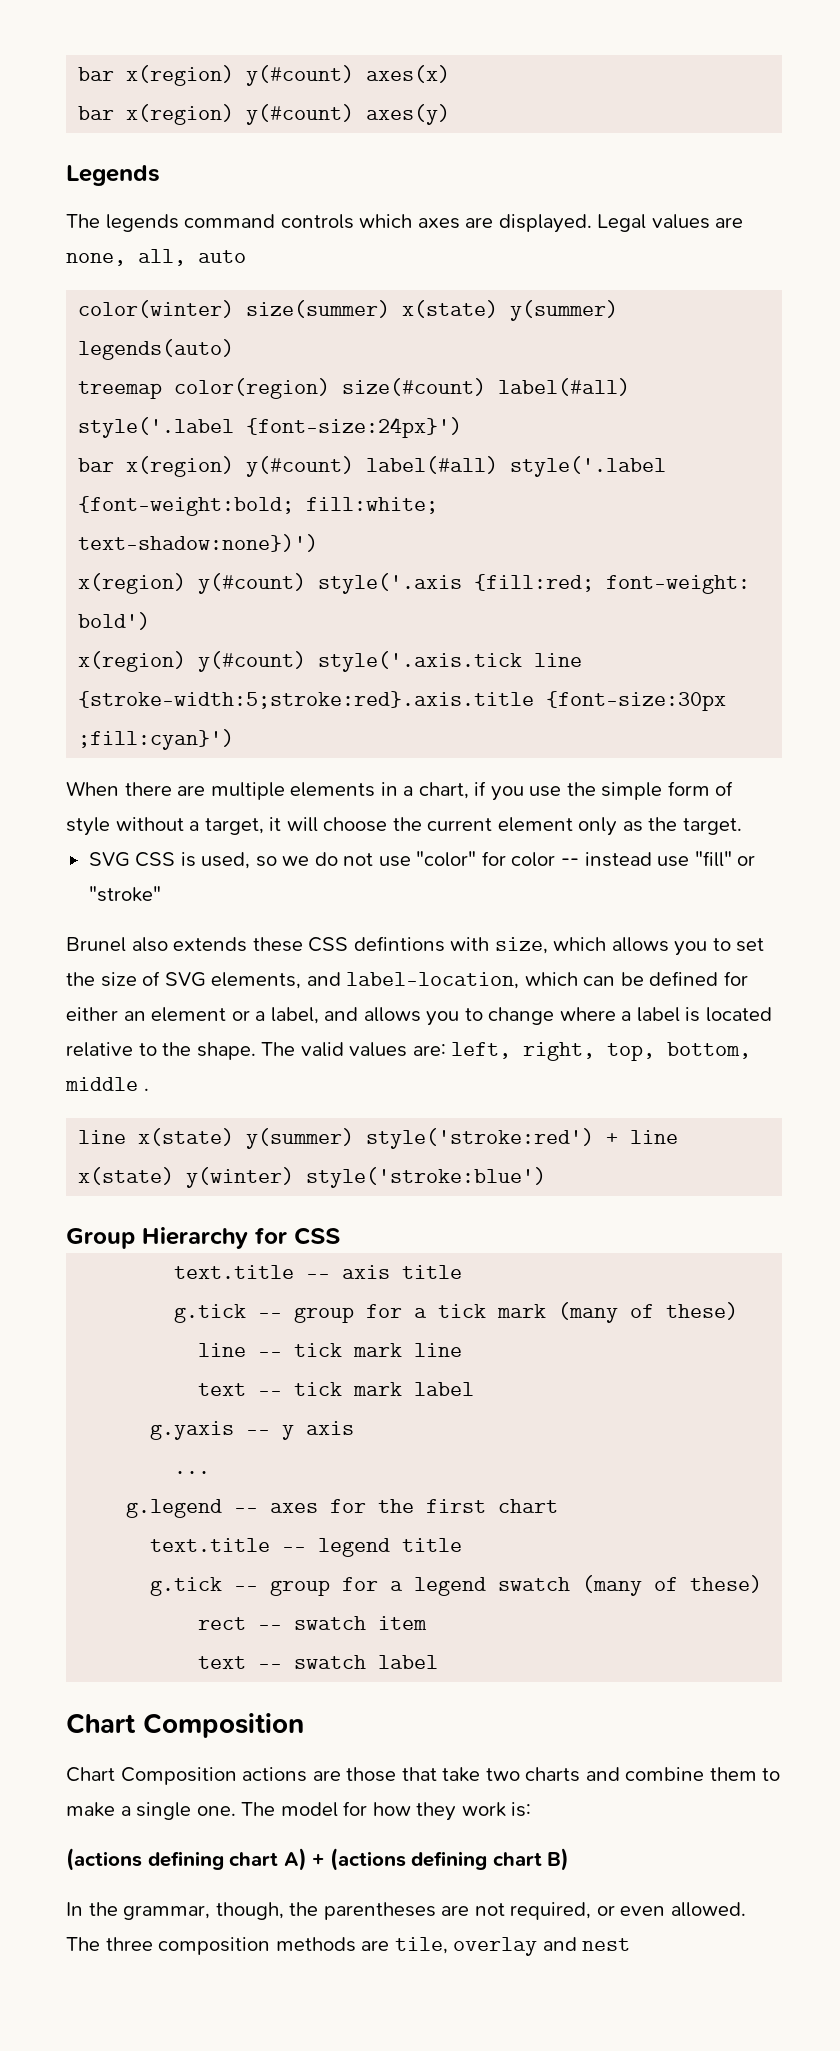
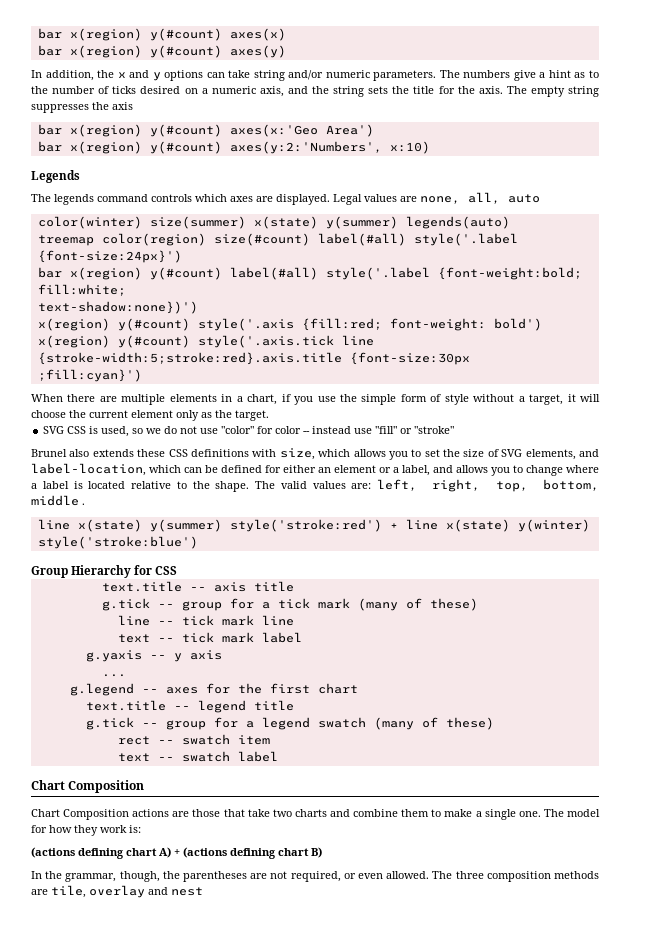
(451, 114) none -> [31,70,599,81] [31,86,600,97] [31,102,133,113] [37,124,374,137] [37,141,430,154] // In addition, the x and y options can take string and/or numeric parameters. The numbers give a hint as to the number of ticks desired on a numeric axis, and the string sets the title for the axis. The empty string suppresses the axis // bar x(region) y(#count) axes(x:'Geo Area') // bar x(region) y(#count) axes(y:2:'Numbers', x:10)
[353,936,445,952] defintions -> [190,449,249,457] definitions

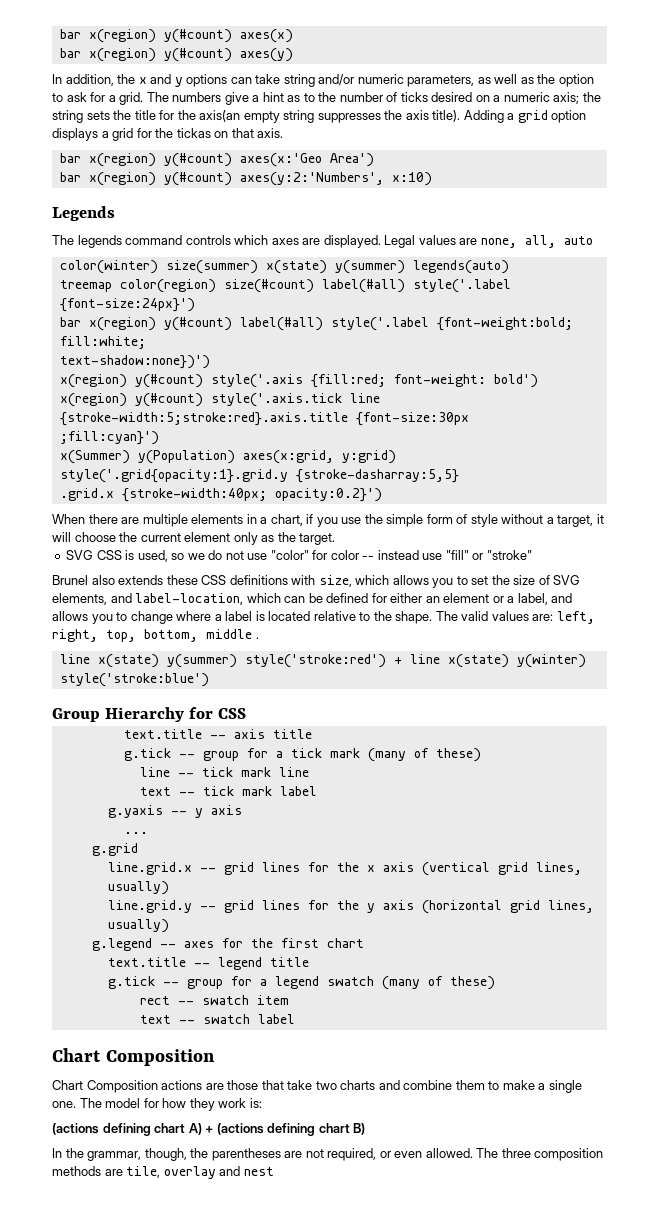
[373,70,437,81] parameters. -> [407,74,594,87] [52,92,144,105] parameters, as well as the option to ask for a grid.
[259,86,308,97] axis, and -> [553,92,580,104] axis;
[478,86,527,94] axis. The -> [199,110,241,122] axis(an
(133, 106) none -> [432,110,587,123] [52,128,284,141] title). Adding a grid option displays a grid for the tickas on that axis.
(142, 375) none -> [59,450,396,464] [59,469,459,483] [59,488,382,502] // x(Summer) y(Population) axes(x:grid, y:grid) style('.grid{opacity:1}.grid.y {stroke-dasharray:5,5} // .grid.x {stroke-width:40px; opacity:0.2}')
(126, 675) none -> [91,843,138,856] [107,862,582,876] [107,881,169,895] [107,900,594,914] [107,919,169,933] // g.grid // line.grid.x -- grid lines for the x axis (vertical grid lines, usually) // line.grid.y -- grid lines for the y axis (horizontal grid lines, usually)

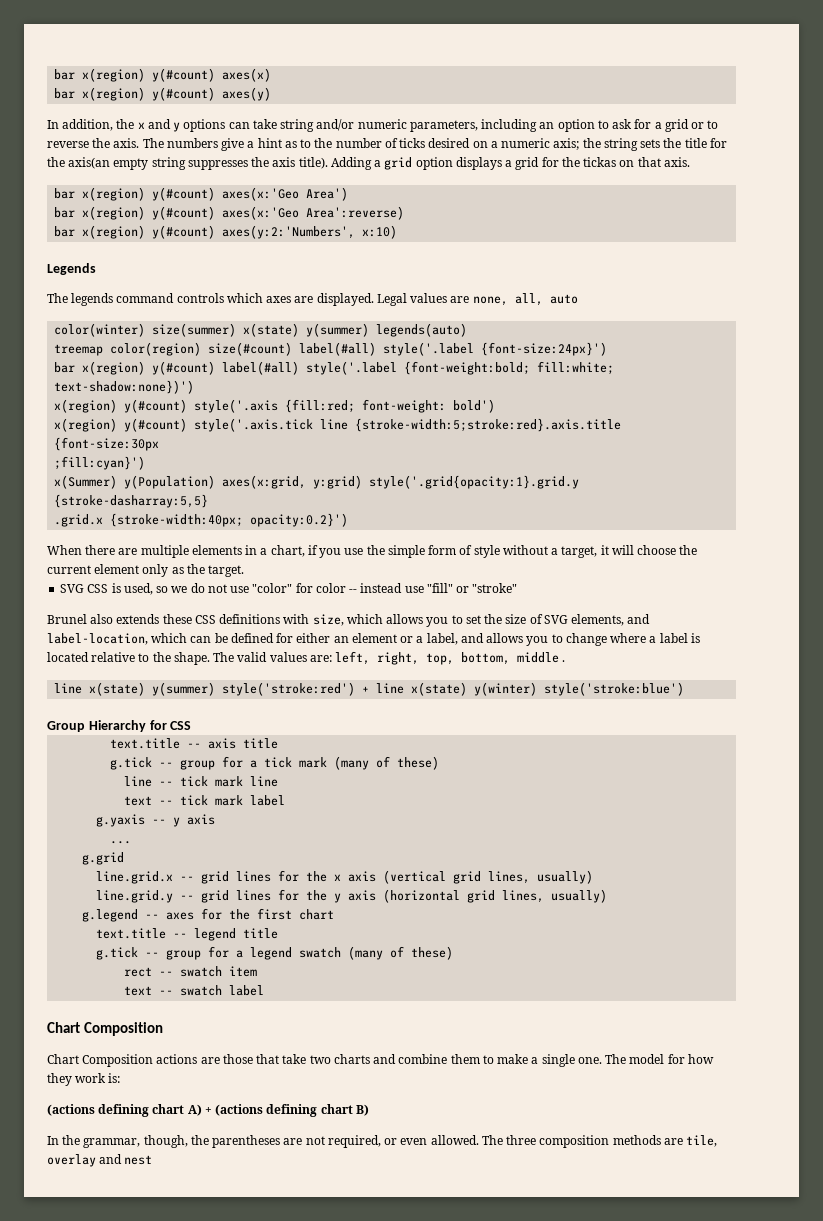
[477,74,556,84] as well as the -> [481,119,555,132] including an
[119,92,144,105] grid. -> [664,119,719,132] [47,138,140,148] grid or to reverse the axis.
(374, 160) none -> [54,206,405,220] // bar x(region) y(#count) axes(x:'Geo Area':reverse)

